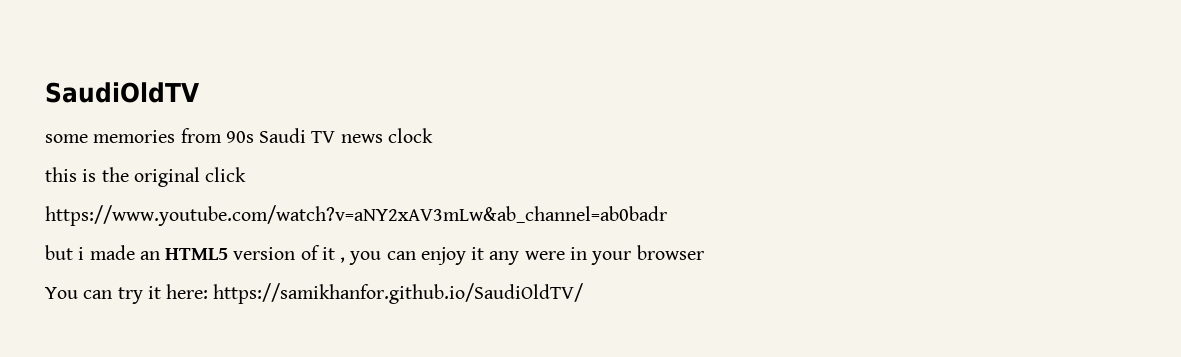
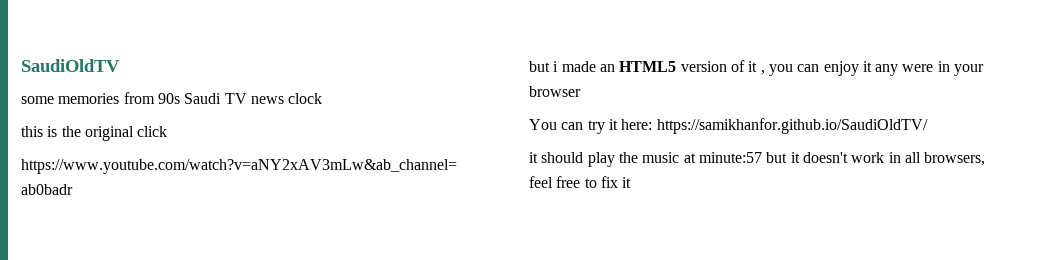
(584, 293) none -> [529,152,986,167] [529,176,632,188] // it should play the music at minute:57 but it doesn't work in all browsers, feel free to fix it

